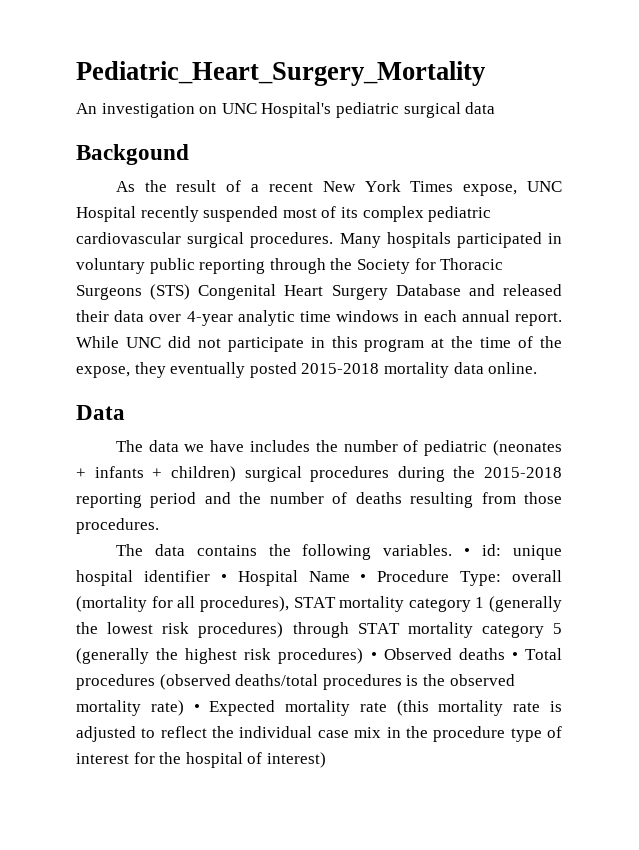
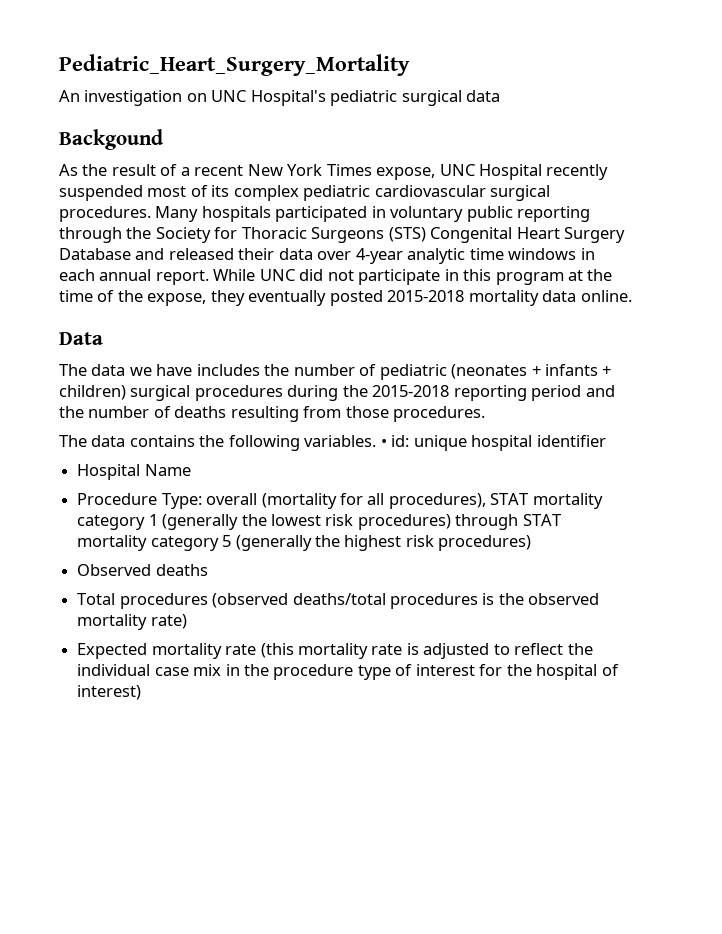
[220,574,227,582] • -> (606, 441) //
[360,574,367,582] • -> (191, 470) //
[370,652,377,660] • -> (532, 543) //
[511,652,518,660] • -> (208, 570) //
[193,704,200,712] • -> (187, 621) //

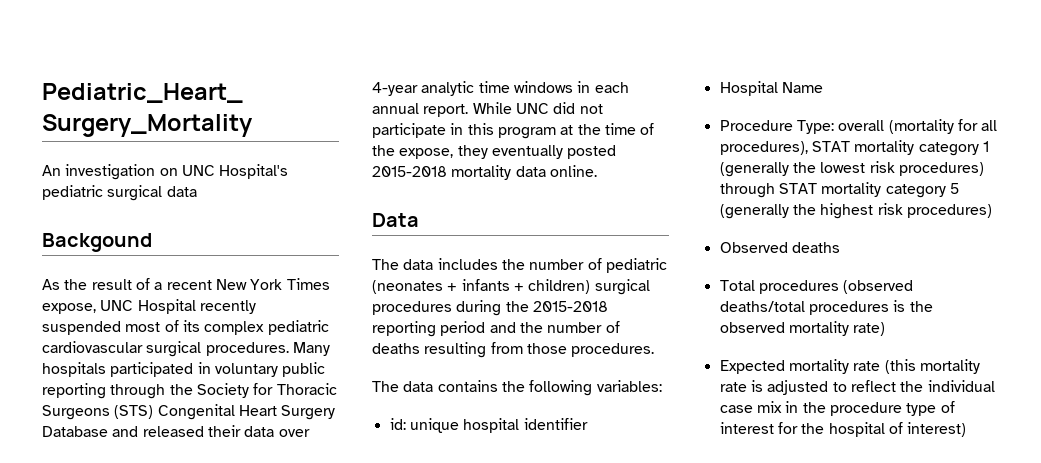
[129,364,193,376] we have -> (434, 264) none
[304,435,387,447] variables. • -> [596,380,662,392] variables: //

